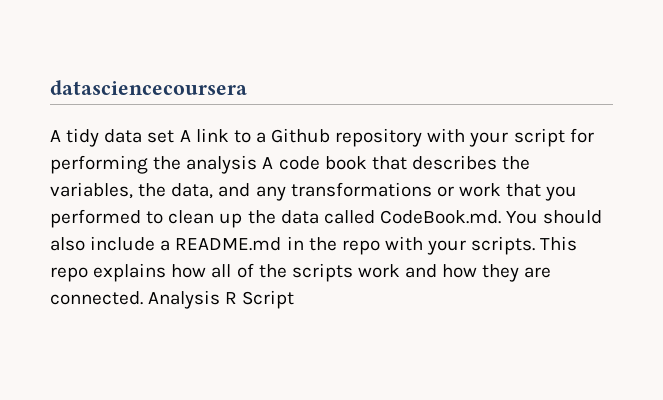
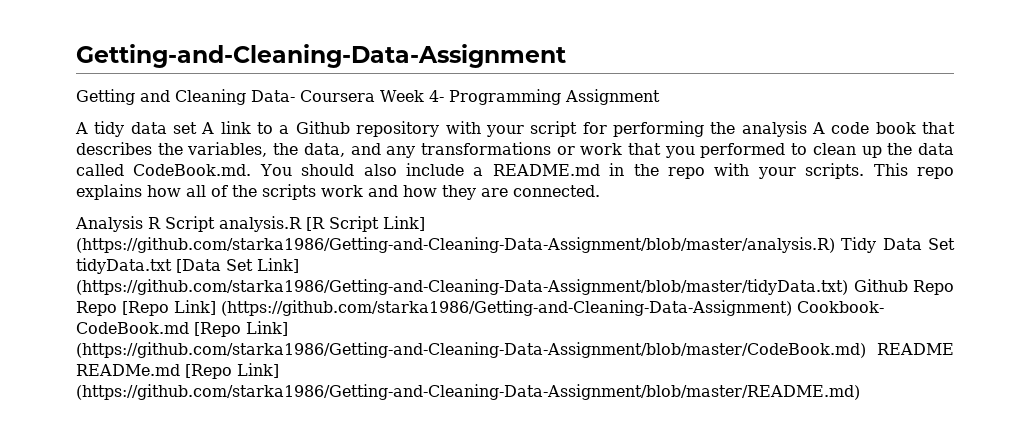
[50,80,247,95] datasciencecoursera -> [76,44,566,68] [76,89,660,105] Getting-and-Cleaning-Data-Assignment // Getting and Cleaning Data- Coursera Week 4- Programming Assignment
(143, 298) none -> (600, 191) //
(295, 299) none -> [219,216,425,232] [76,237,956,253] [76,258,299,274] [76,279,954,295] [76,300,884,316] [76,321,288,337] [76,342,954,358] [76,363,279,379] [76,384,860,400] analysis.R [R Script Link] (https://github.com/starka1986/Getting-and-Cleaning-Data-Assignment/blob/master/analysis.R) Tidy Data Set tidyData.txt [Data Set Link] (https://github.com/starka1986/Getting-and-Cleaning-Data-Assignment/blob/master/tidyData.txt) Github Repo Repo [Repo Link] (https://github.com/starka1986/Getting-and-Cleaning-Data-Assignment) Cookbook- CodeBook.md [Repo Link] (https://github.com/starka1986/Getting-and-Cleaning-Data-Assignment/blob/master/CodeBook.md) README READMe.md [Repo Link] (https://github.com/starka1986/Getting-and-Cleaning-Data-Assignment/blob/master/README.md)

